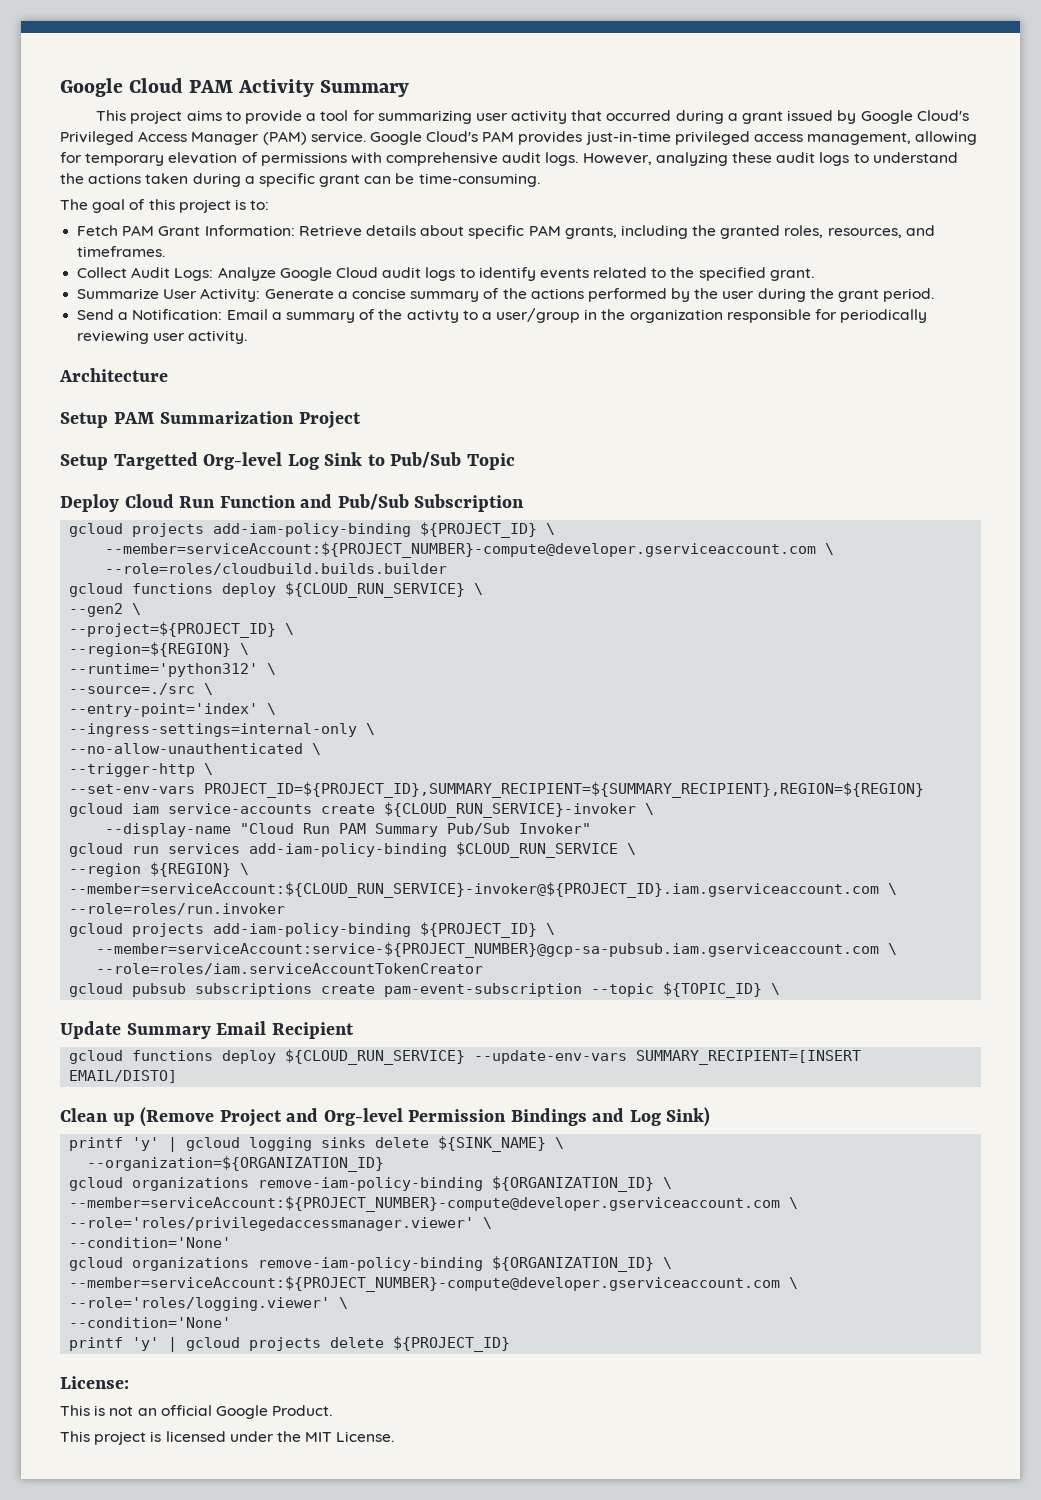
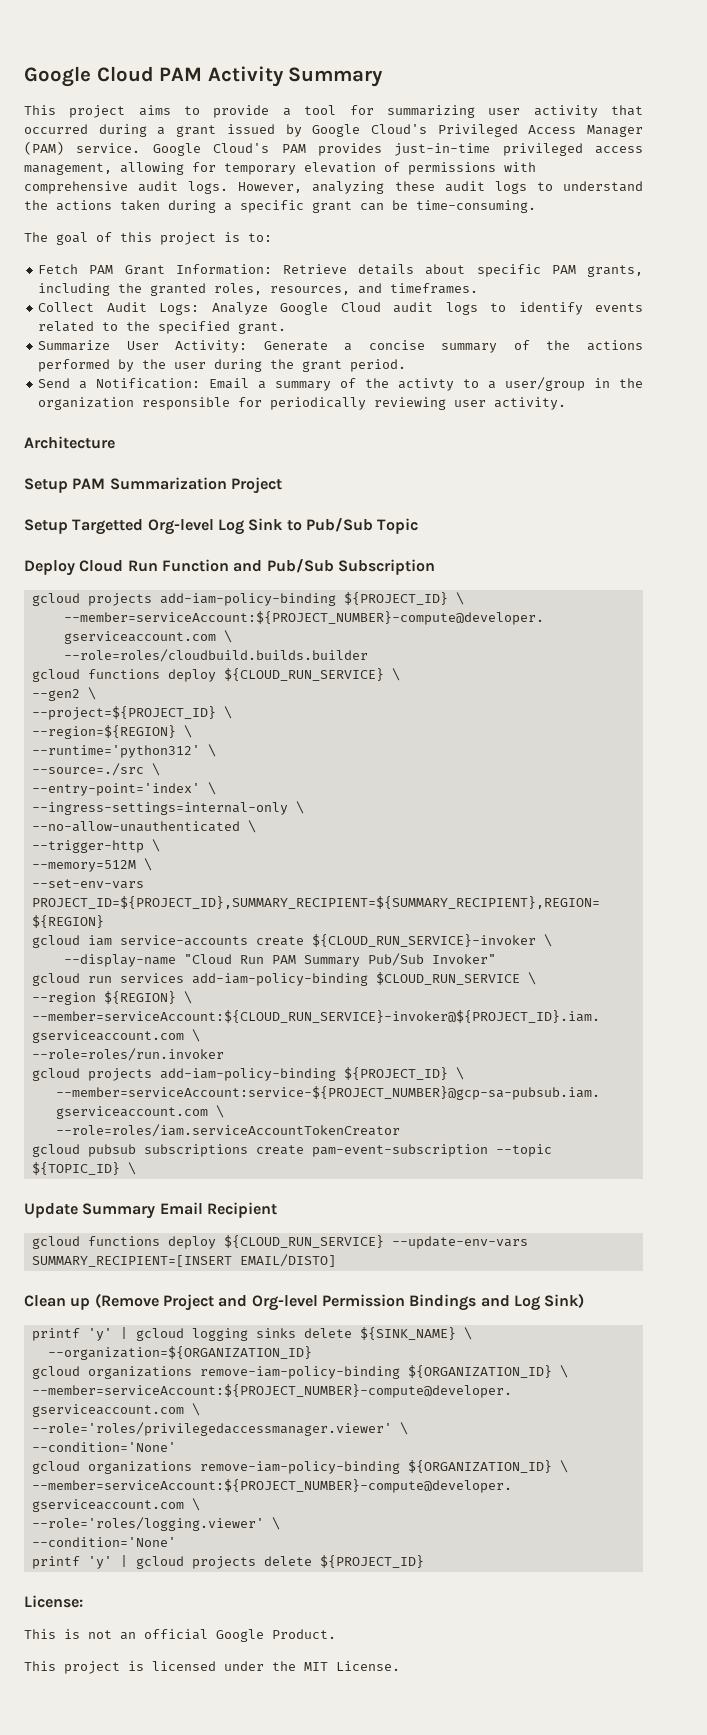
(214, 769) none -> [31,858,152,872] // --memory=512M \

